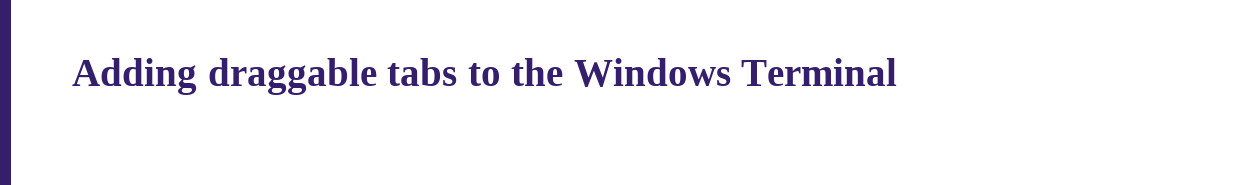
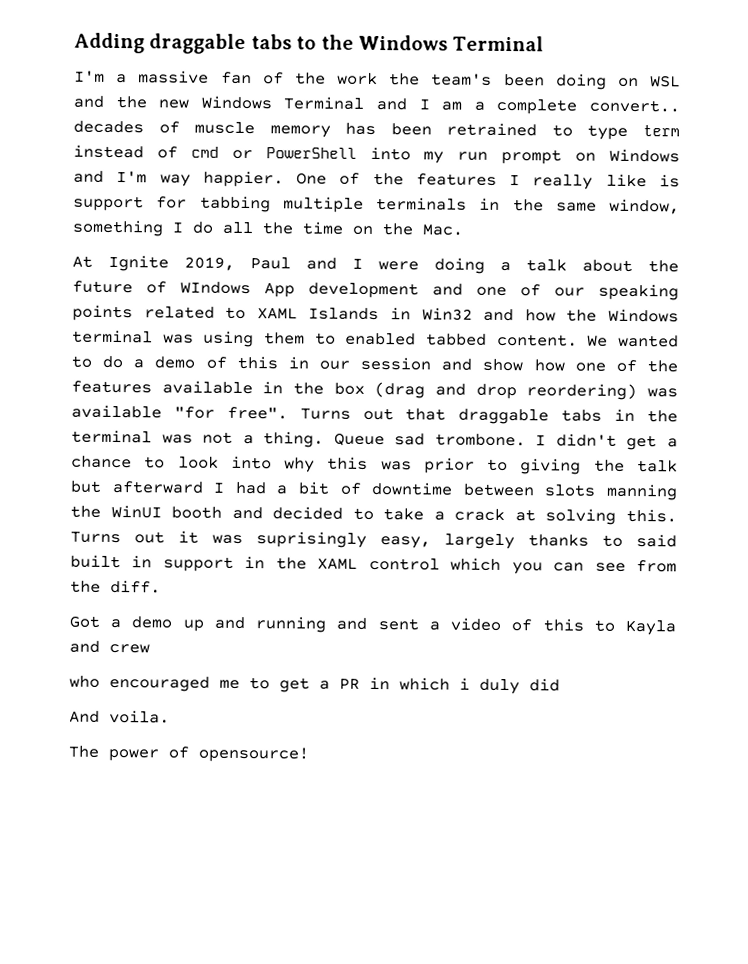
(898, 72) none -> [74,70,681,90] [73,95,681,115] [73,120,680,140] [73,144,680,165] [73,170,680,190] [73,195,680,215] [72,219,463,237] [72,254,679,274] [72,280,679,301] [72,304,680,323] [72,329,679,348] [71,355,678,373] [71,380,679,401] [71,404,679,425] [71,429,678,451] [71,455,678,475] [70,480,678,501] [70,504,677,525] [70,530,677,550] [70,554,677,575] [70,579,161,594] [69,615,676,636] [69,640,150,654] [69,675,560,695] [69,709,170,724] [68,745,309,763] // I'm a massive fan of the work the team's been doing on WSL and the new Windows Terminal and I am a complete convert.. decades of muscle memory has been retrained to type term instead of cmd or PowerShell into my run prompt on Windows and I'm way happier. One of the features I really like is support for tabbing multiple terminals in the same window, something I do all the time on the Mac. // At Ignite 2019, Paul and I were doing a talk about the future of WIndows App development and one of our speaking points related to XAML Islands in Win32 and how the Windows terminal was using them to enabled tabbed content. We wanted to do a demo of this in our session and show how one of the features available in the box (drag and drop reordering) was available "for free". Turns out that draggable tabs in the terminal was not a thing. Queue sad trombone. I didn't get a chance to look into why this was prior to giving the talk but afterward I had a bit of downtime between slots manning the WinUI booth and decided to take a crack at solving this. Turns out it was suprisingly easy, largely thanks to said built in support in the XAML control which you can see from the diff. // Got a demo up and running and sent a video of this to Kayla and crew // who encouraged me to get a PR in which i duly did // And voila. // The power of opensource!

